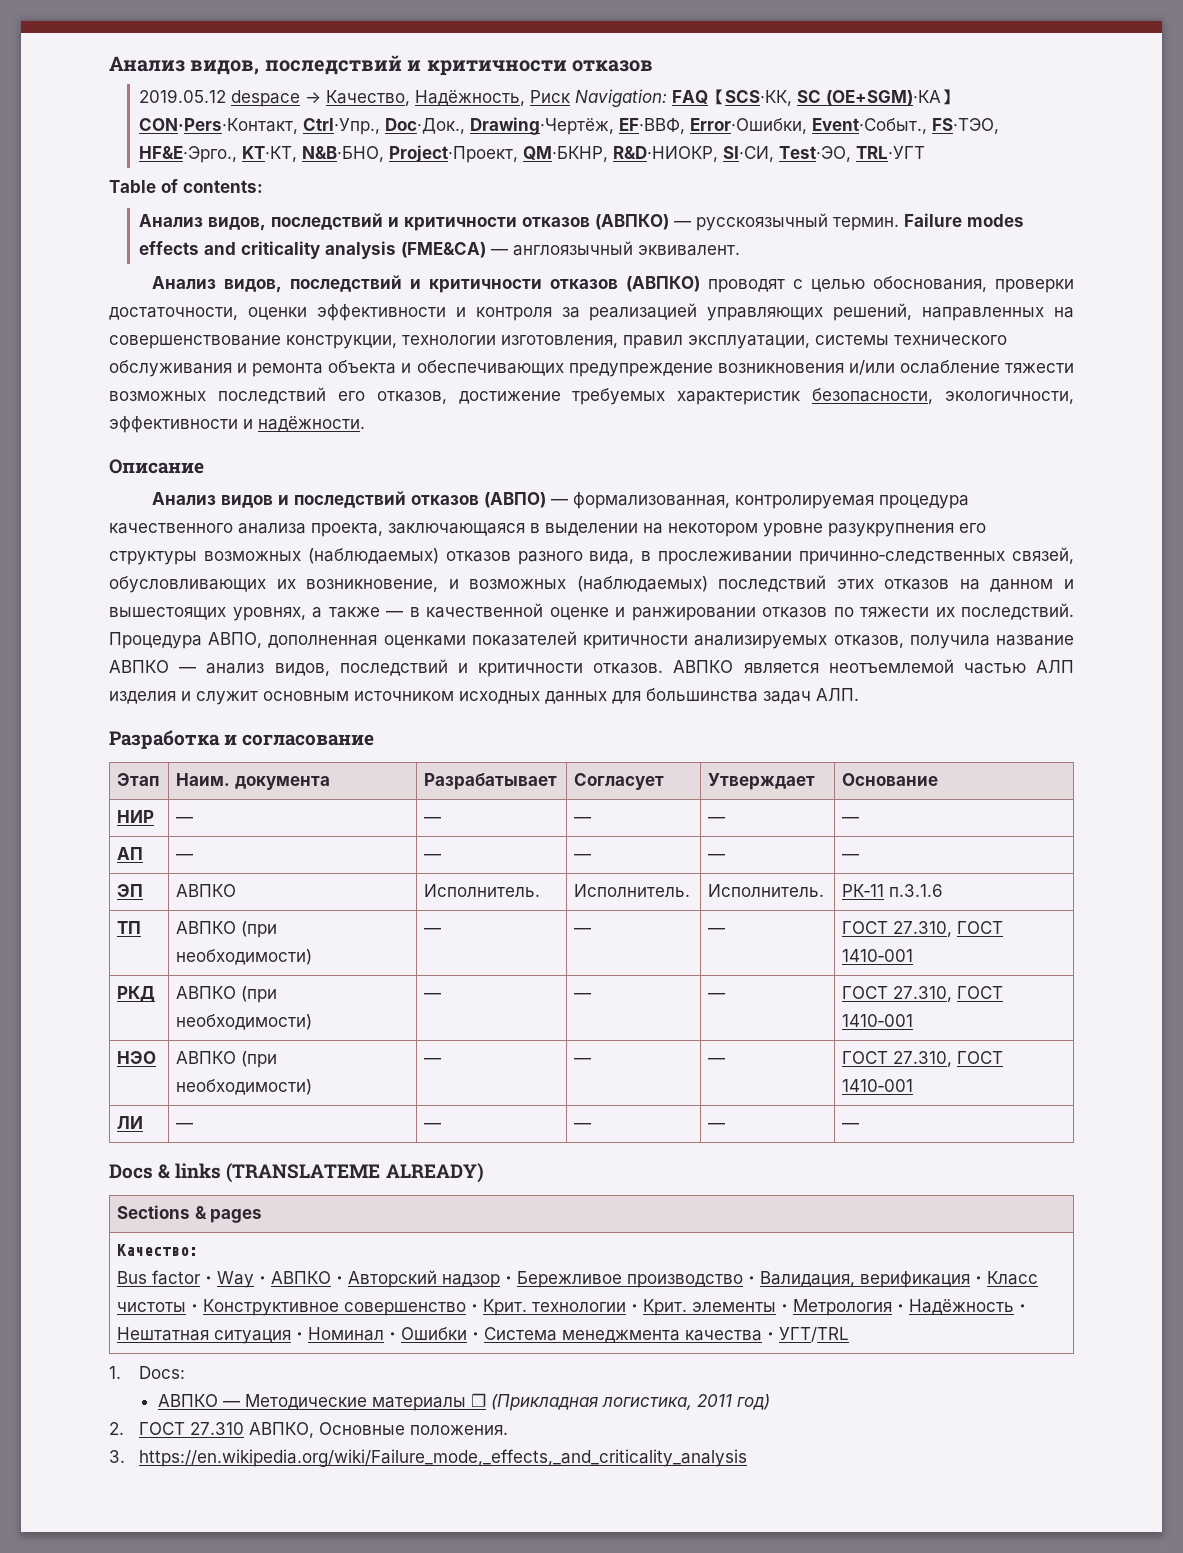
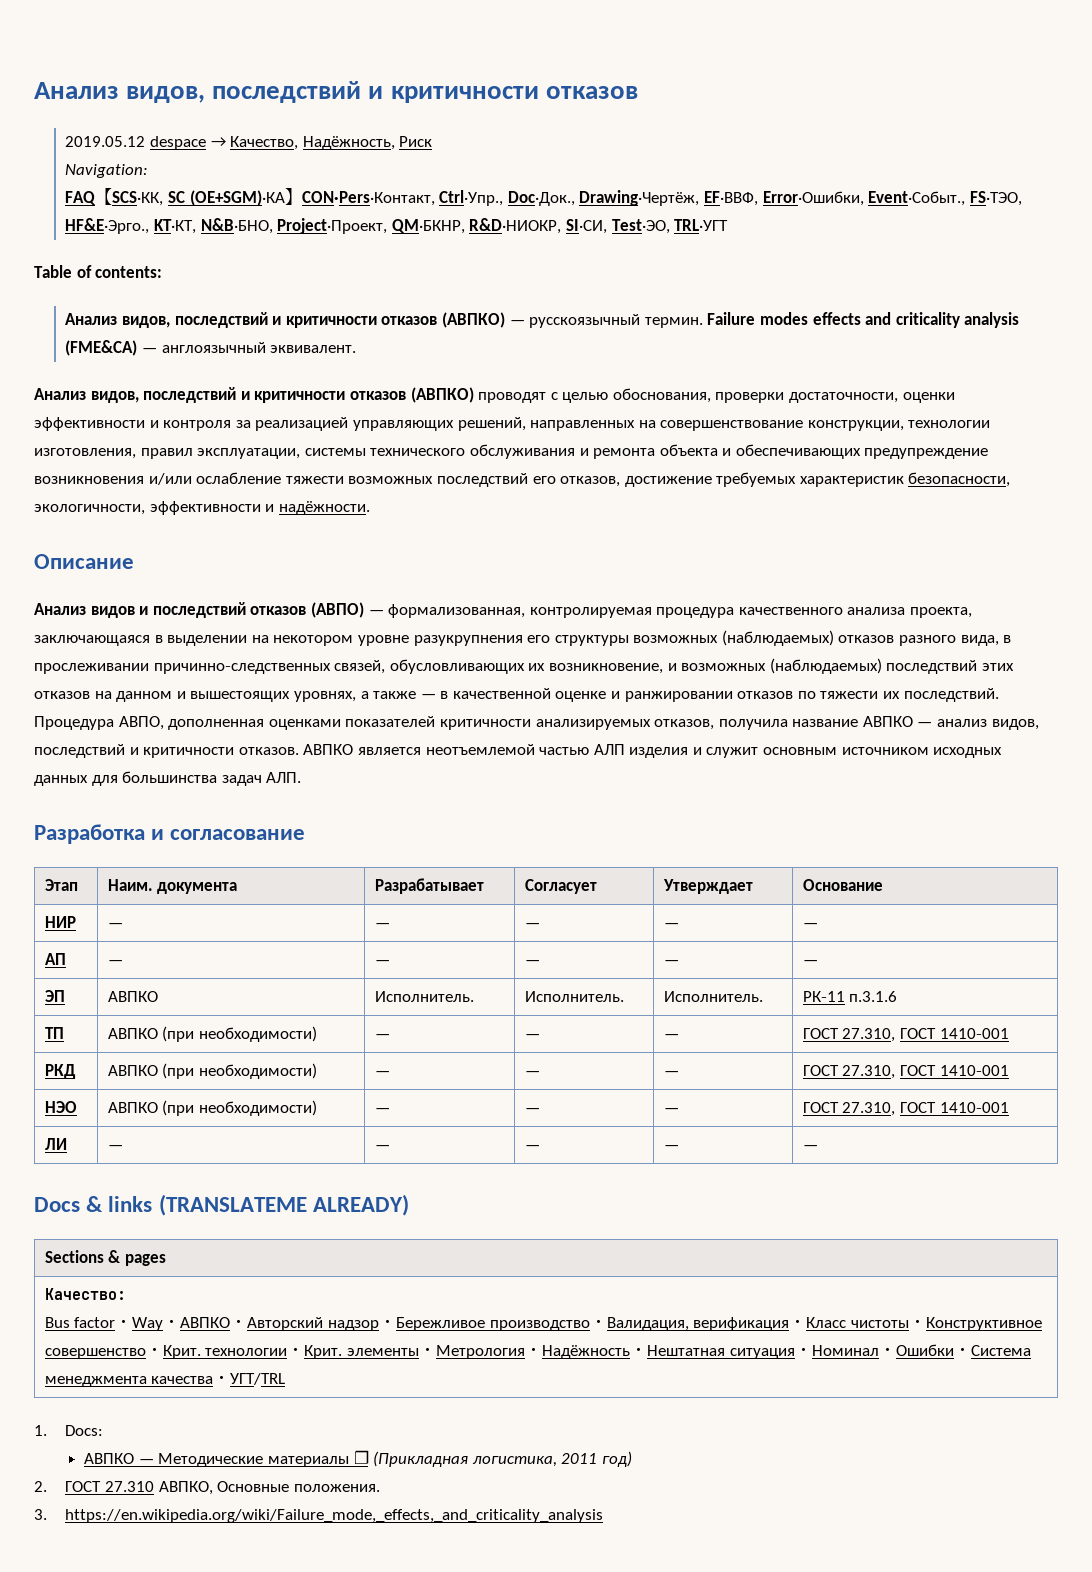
(571, 96) none -> (433, 141) //
(668, 98) none -> (149, 171) //

